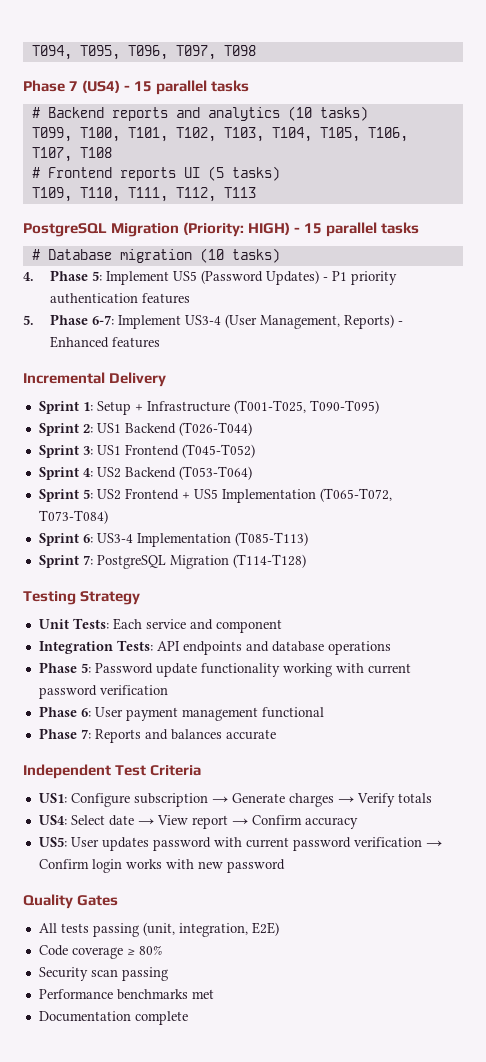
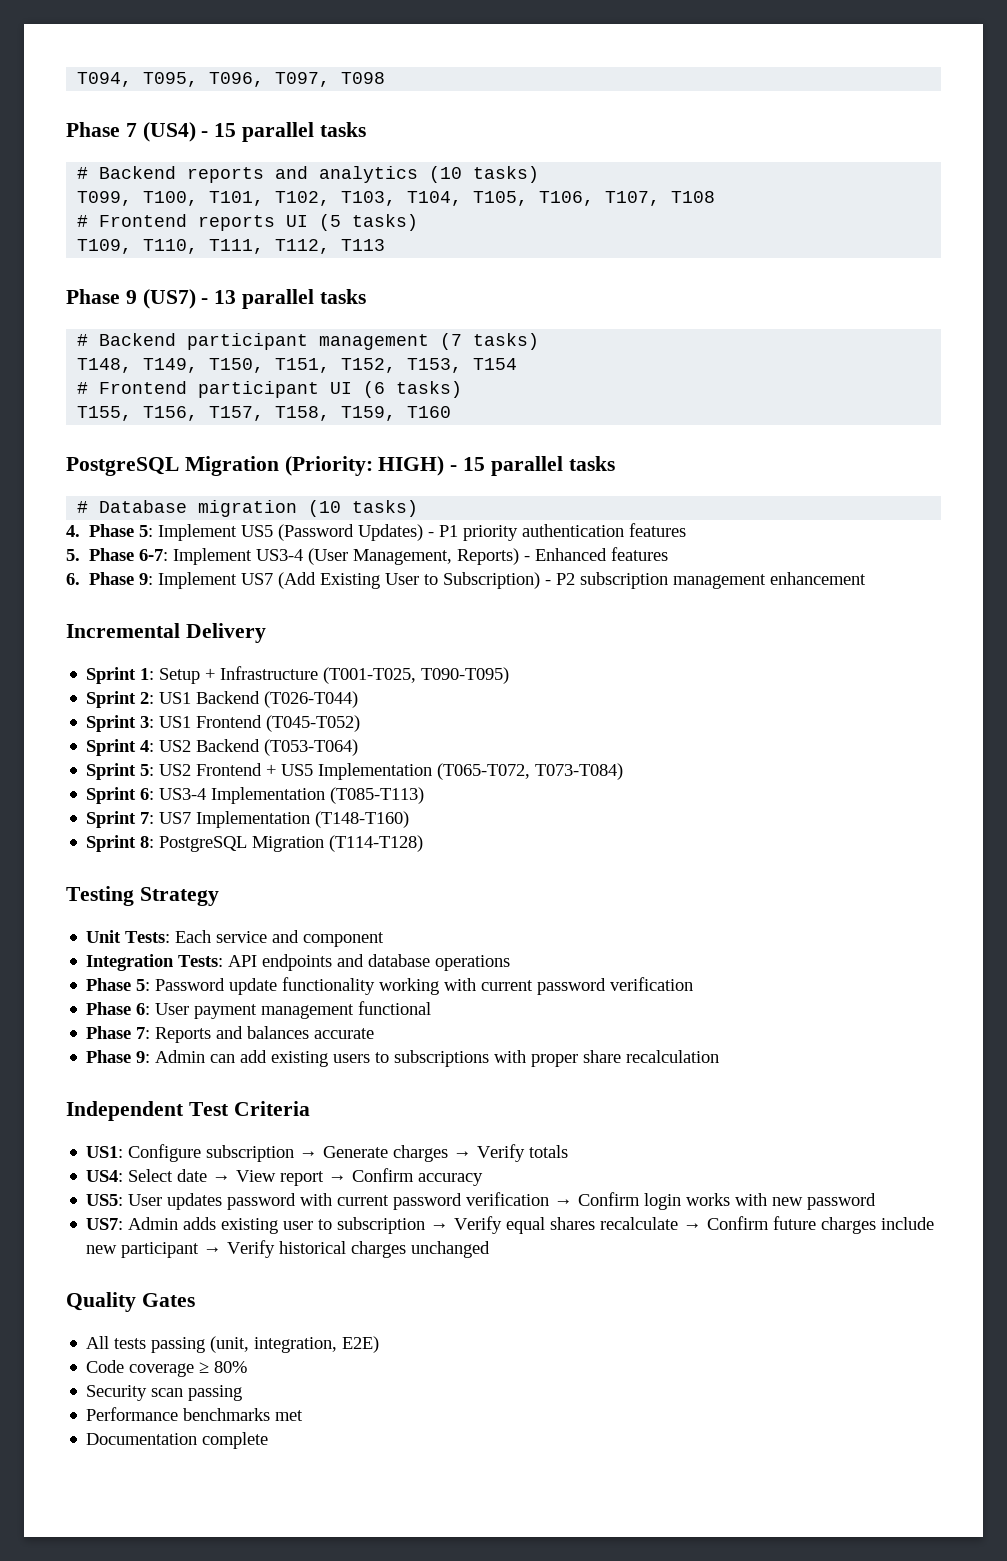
(256, 192) none -> [66,289,366,309] [77,333,540,350] [77,358,518,373] [77,381,463,398] [77,406,452,421] // Phase 9 (US7) - 13 parallel tasks // # Backend participant management (7 tasks) // T148, T149, T150, T151, T152, T153, T154 // # Frontend participant UI (6 tasks) // T155, T156, T157, T158, T159, T160
(160, 342) none -> [66,572,867,589] // 6. Phase 9: Implement US7 (Add Existing User to Subscription) - P2 subscription management enhancement
(93, 560) none -> [159,811,410,828] [86,835,155,852] US7 Implementation (T148-T160) // Sprint 8:
(276, 734) none -> [86,1050,720,1067] // Phase 9: Admin can add existing users to subscriptions with proper share recalculation
(285, 866) none -> [86,1216,935,1234] [86,1240,491,1258] // US7: Admin adds existing user to subscription → Verify equal shares recalculate → Confirm future charges include new participant → Verify historical charges unchanged

